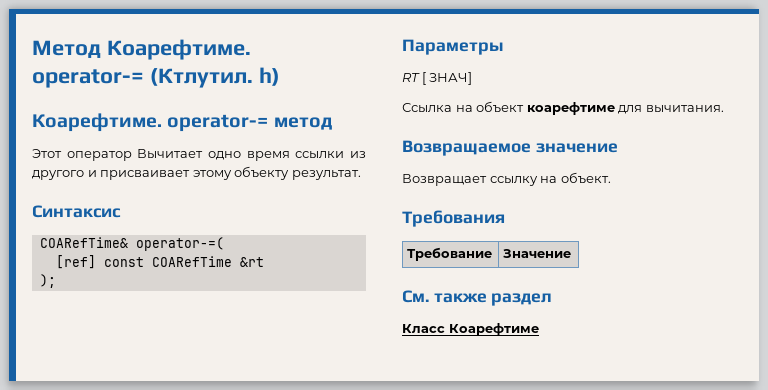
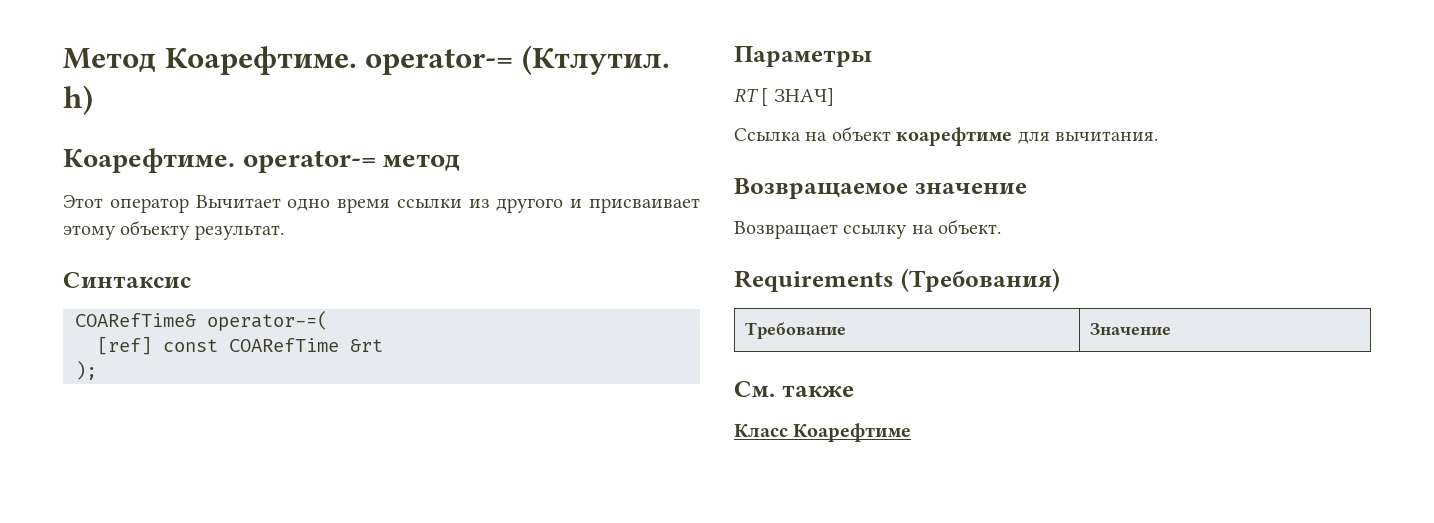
[402,210,505,227] Требования -> [734,268,1060,292] Requirements (Требования)
[491,293,553,306] раздел -> (854, 391) none

